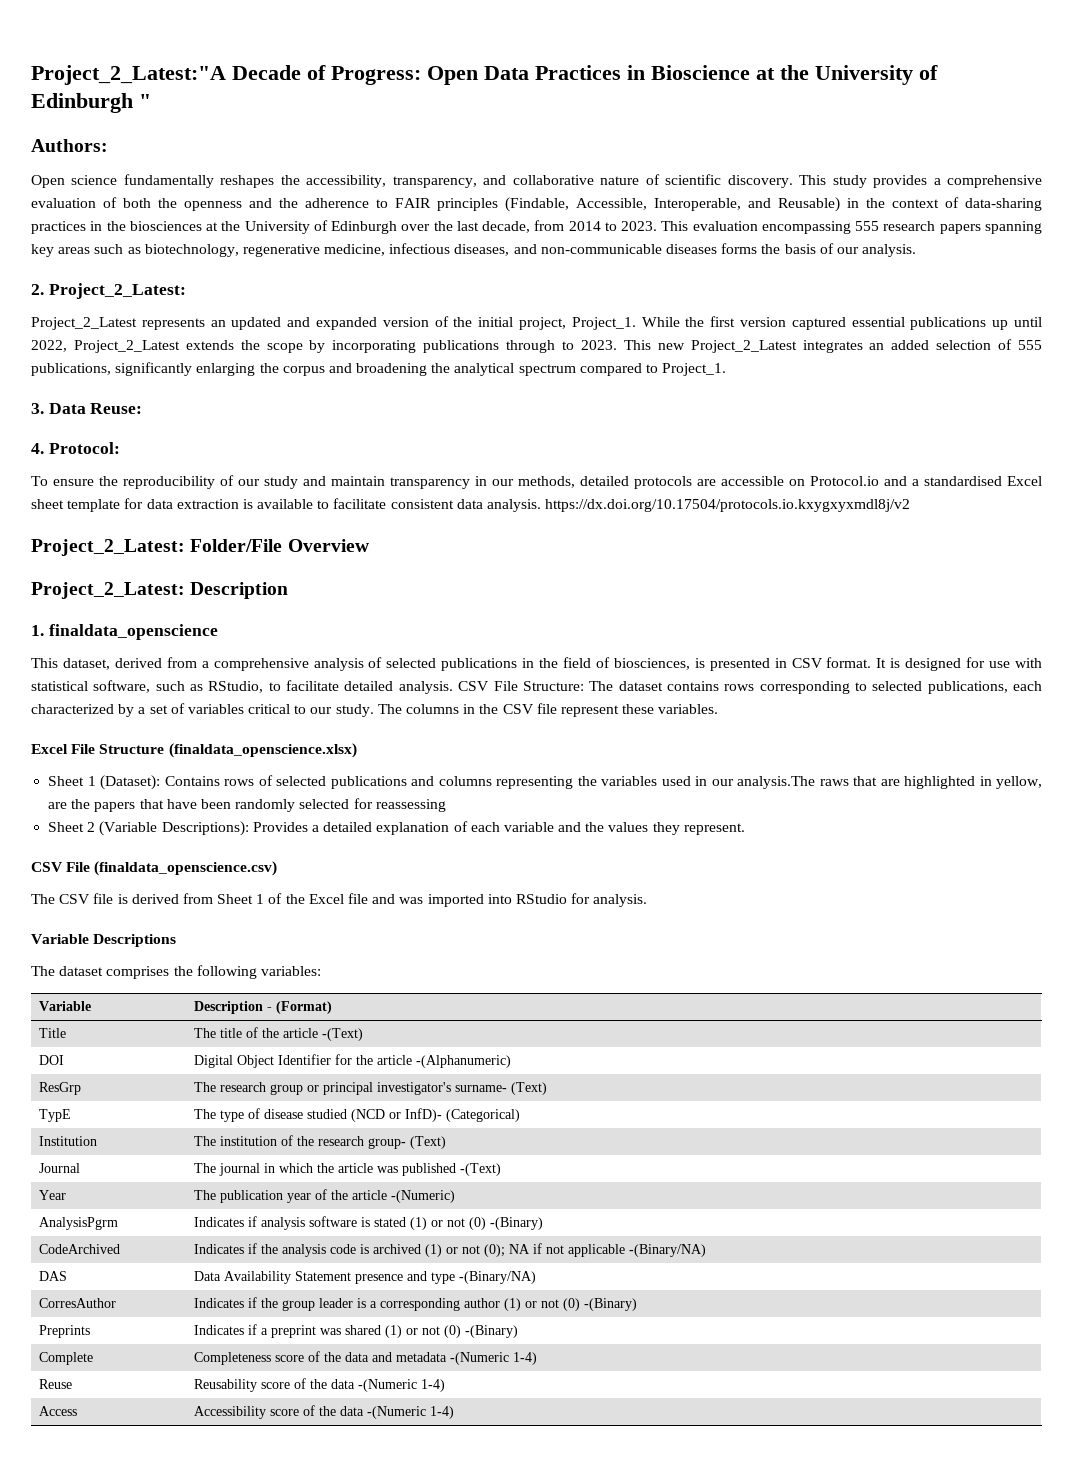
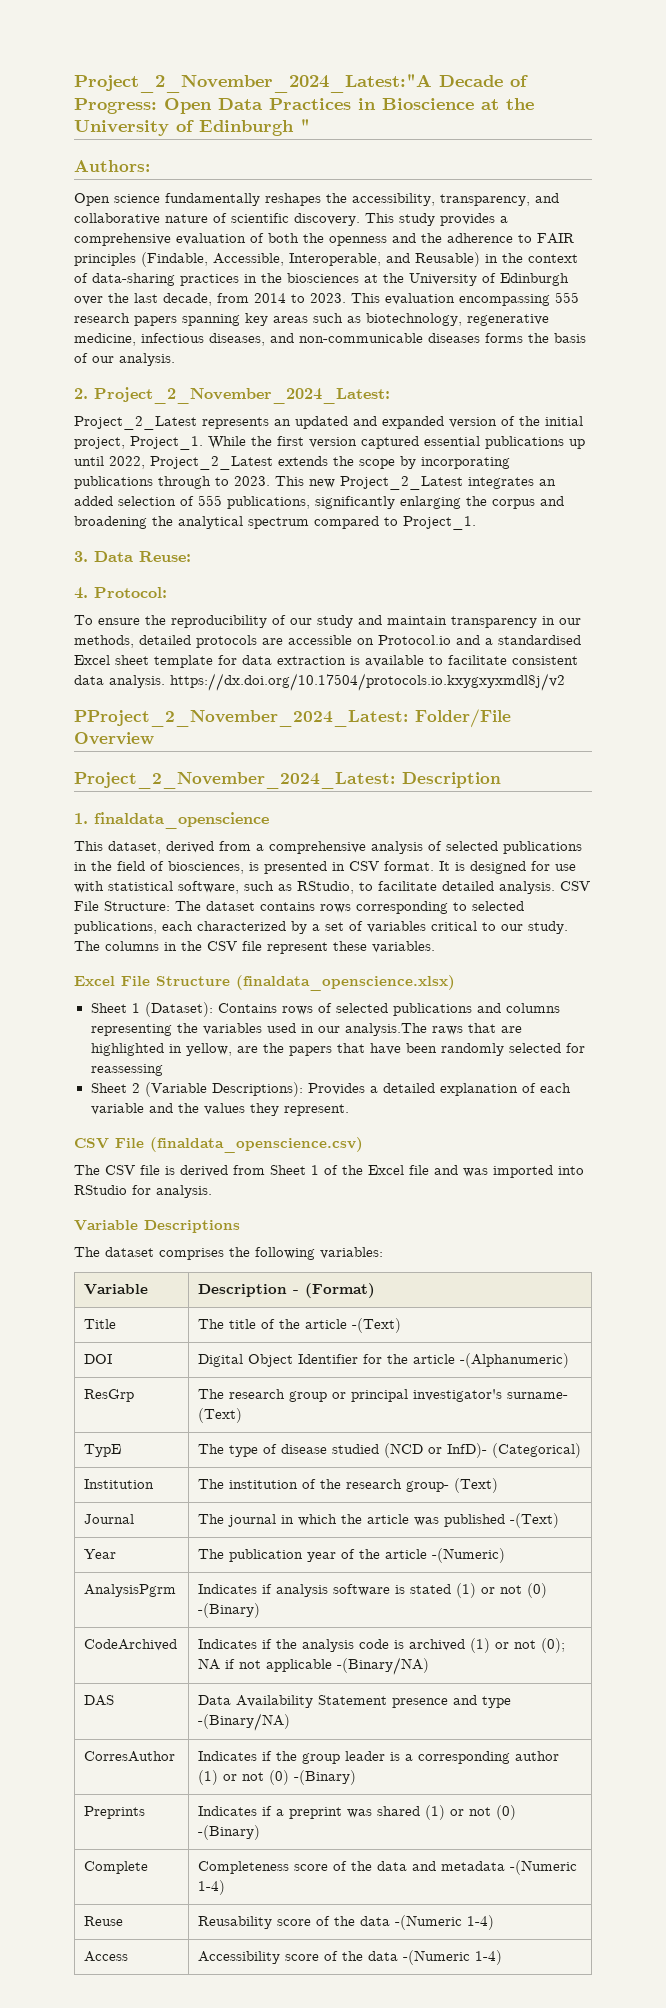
[31,65,226,85] Project_2_Latest:"A -> [74,74,432,93] Project_2_November_2024_Latest:"A
[48,283,186,299] Project_2_Latest: -> [94,387,390,404] Project_2_November_2024_Latest:
[31,539,185,556] Project_2_Latest: -> [74,710,408,727] PProject_2_November_2024_Latest:
[31,582,185,599] Project_2_Latest: -> [74,772,395,789] Project_2_November_2024_Latest:

